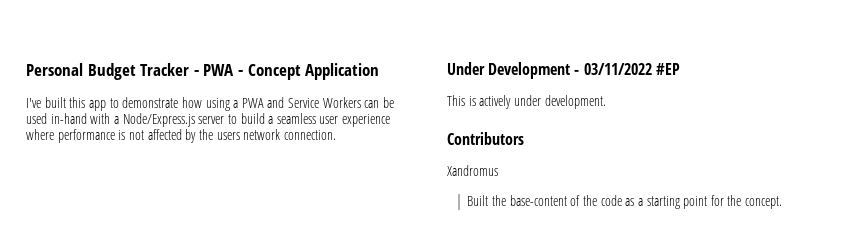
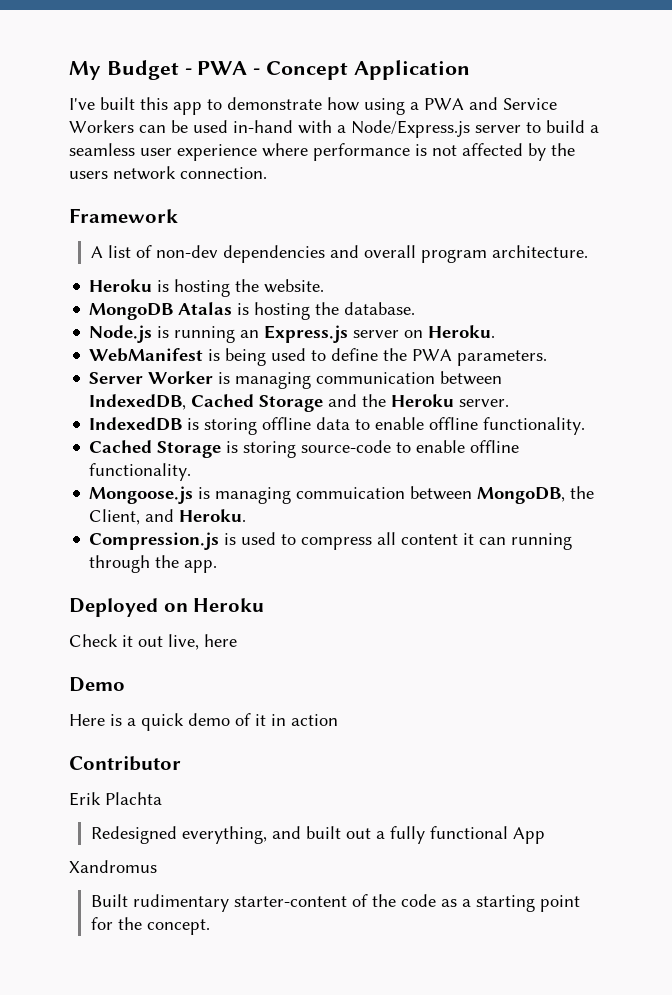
[26,63,190,80] Personal Budget Tracker -> [69,60,179,80] My Budget
[447,62,680,79] [447,95,606,109] [447,132,524,145] Under Development - 03/11/2022 #EP // This is actively under development. // Contributors -> [69,208,178,223] [90,245,588,263] [89,279,325,297] [89,302,416,320] [89,325,496,343] [89,348,548,366] [89,371,503,389] [89,394,510,412] [89,417,586,435] [89,440,520,458] [89,463,192,481] [89,486,595,504] [89,509,247,525] [89,532,573,550] [89,555,218,573] [69,598,265,617] [69,634,237,650] [69,677,125,692] [69,713,338,731] [69,756,181,771] [69,792,162,806] [90,826,545,844] Framework // A list of non-dev dependencies and overall program architecture. // Heroku is hosting the website. // MongoDB Atalas is hosting the database. // Node.js is running an Express.js server on Heroku. // WebManifest is being used to define the PWA parameters. // Server Worker is managing communication between IndexedDB, Cached Storage and the Heroku server. // IndexedDB is storing offline data to enable offline functionality. // Cached Storage is storing source-code to enable offline functionality. // Mongoose.js is managing commuication between MongoDB, the Client, and Heroku. // Compression.js is used to compress all content it can running through the app. // Deployed on Heroku // Check it out live, here // Demo // Here is a quick demo of it in action // Contributor // Erik Plachta // Redesigned everything, and built out a fully functional App
[492,195,567,206] the base-content -> [132,894,347,912] rudimentary starter-content

